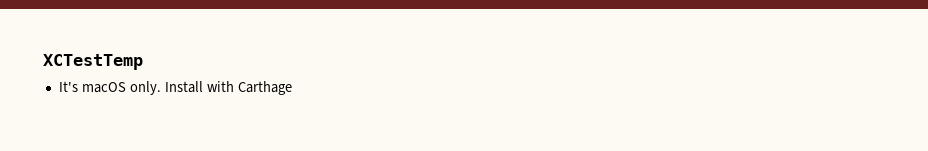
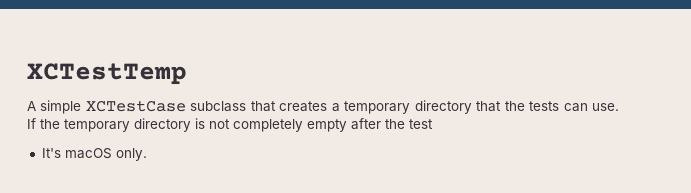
(143, 62) none -> [27,100,619,114] [27,118,433,132] // A simple XCTestCase subclass that creates a temporary directory that the tests can use. If the temporary directory is not completely empty after the test
[164,81,292,95] Install with Carthage -> (147, 154) none

